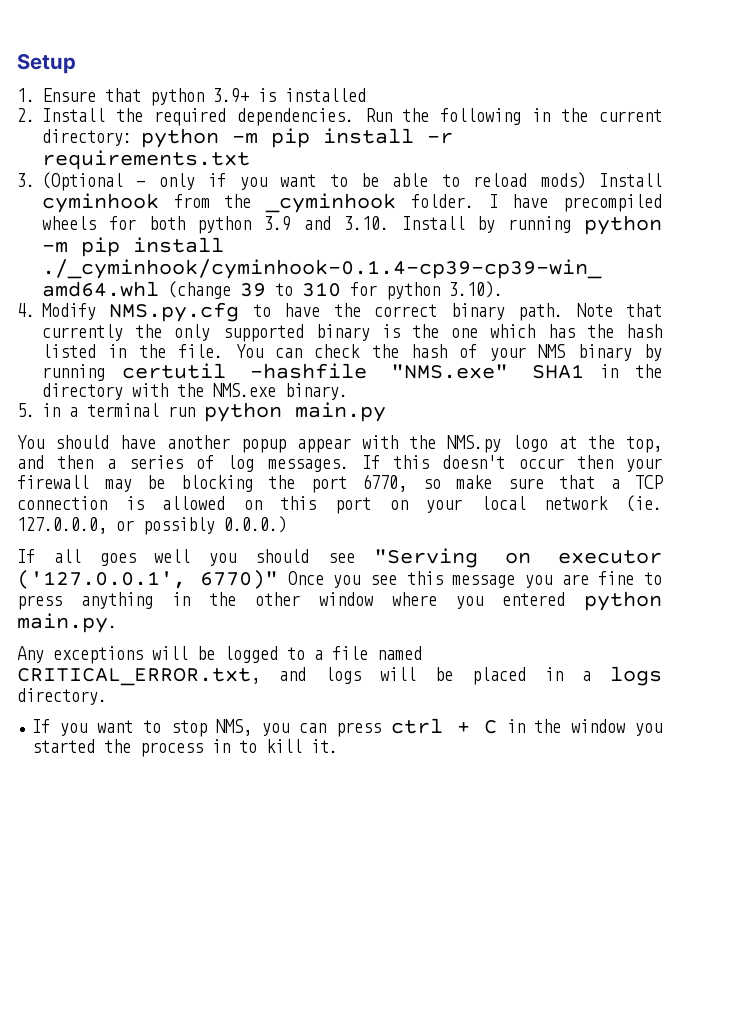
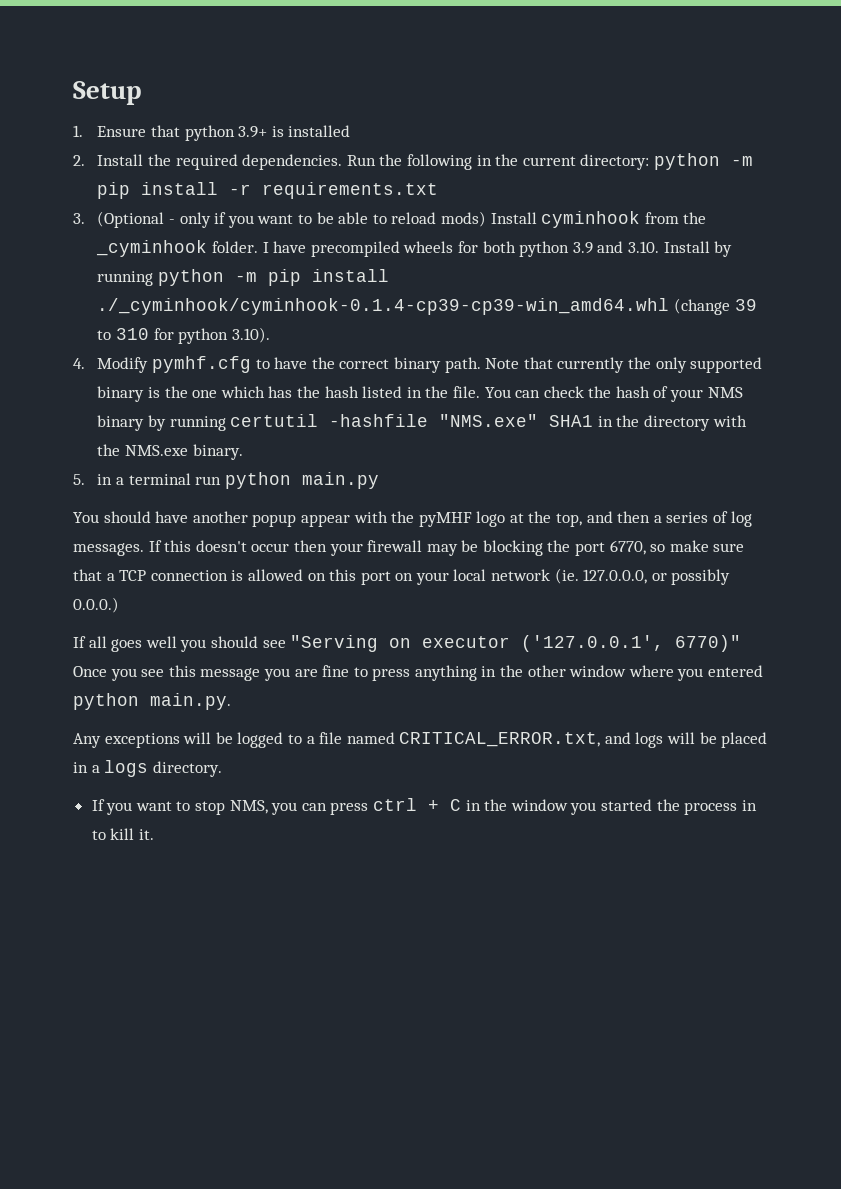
[109,302,240,322] NMS.py.cfg -> [152,356,252,373] pymhf.cfg
[447,435,501,453] NMS.py -> [418,512,472,527] pyMHF

